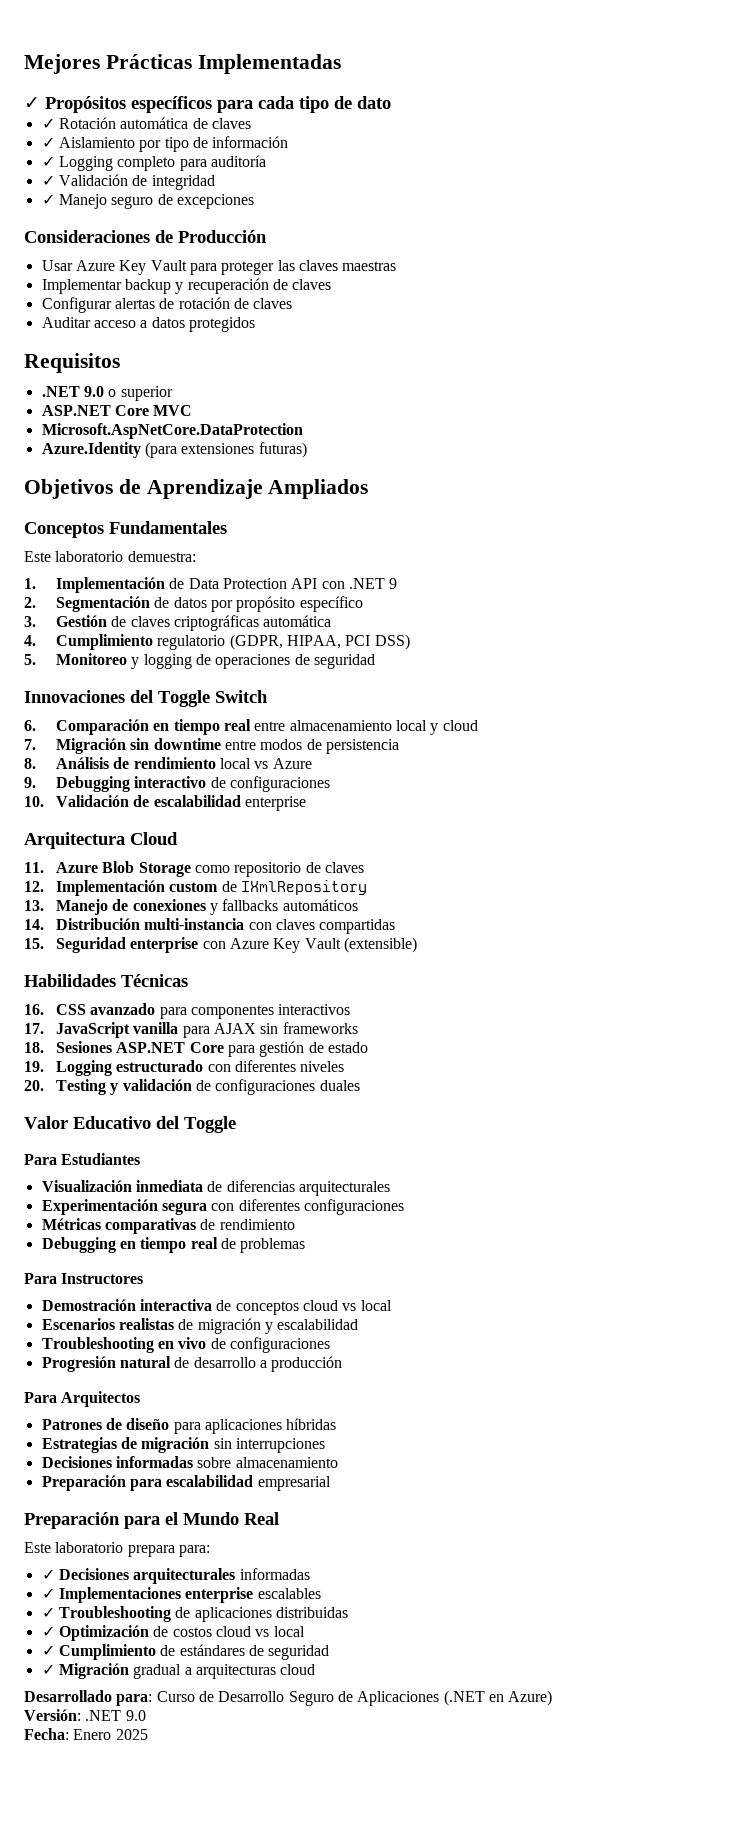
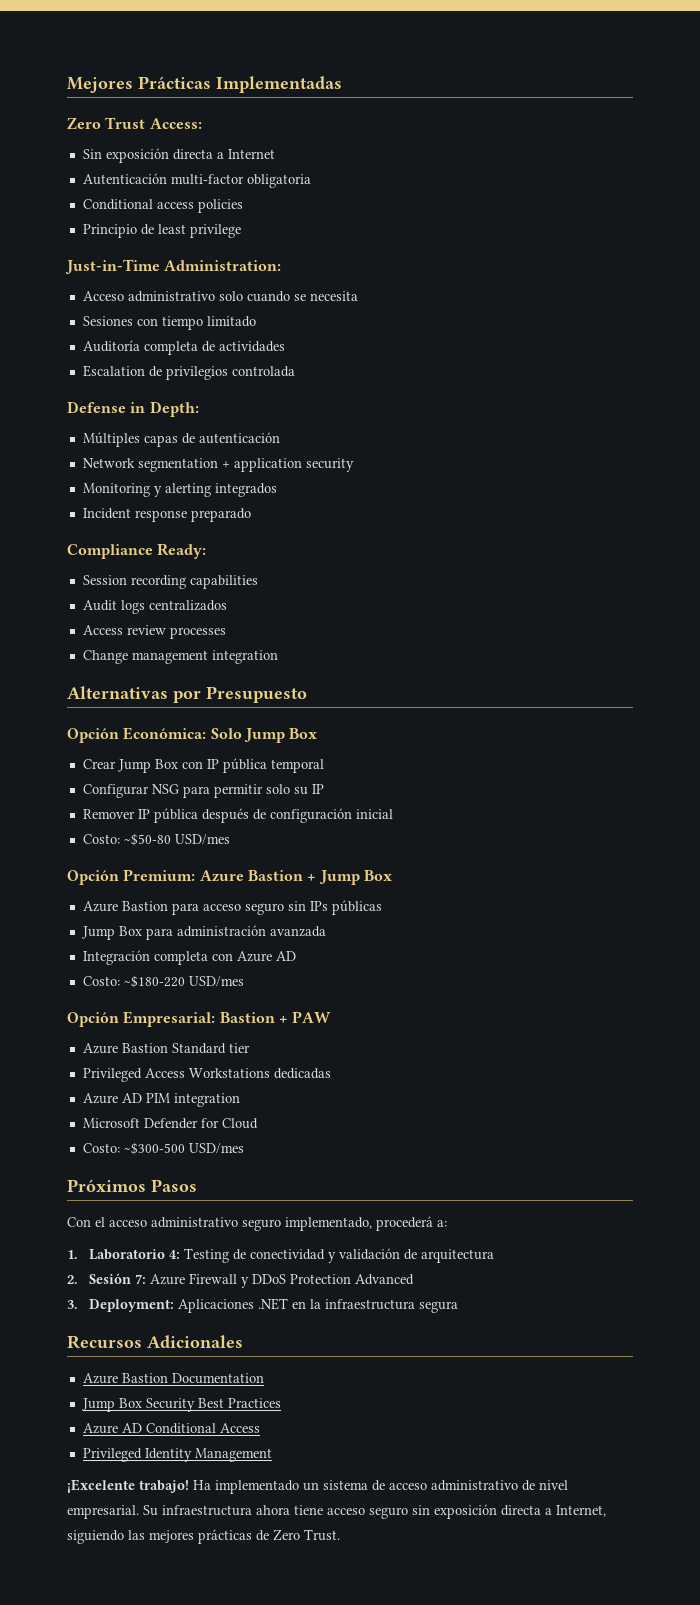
[24,96,391,113] [41,117,251,129] [41,136,289,152] [41,155,266,171] [41,174,215,190] [41,194,254,209] [24,230,267,243] [41,260,397,275] [41,278,332,294] [41,297,293,313] [41,317,255,332] [24,353,120,373] [41,386,173,401] [41,405,193,416] [41,423,303,439] [41,442,307,458] [24,479,369,499] [24,521,227,538] [24,551,196,562] [24,577,398,593] [24,596,363,612] [24,615,332,631] [24,634,410,650] [24,653,375,669] [24,690,268,707] [24,719,478,735] [24,738,399,754] [24,757,312,769] [24,776,330,792] [24,795,306,811] [24,832,178,849] [24,861,364,877] [24,880,367,896] [24,899,358,915] [24,918,396,934] [24,937,417,953] [24,974,188,987] [24,1003,351,1019] [24,1022,358,1038] [24,1041,368,1057] [24,1060,345,1076] [24,1079,360,1095] [24,1116,236,1133] [24,1153,141,1165] [41,1180,390,1196] [41,1199,404,1215] [41,1218,295,1234] [41,1237,306,1253] [24,1273,144,1284] [41,1299,392,1315] [41,1318,359,1334] [41,1337,330,1353] [41,1356,343,1372] [24,1391,141,1407] [41,1418,337,1434] [41,1437,325,1453] [41,1456,338,1468] [41,1475,331,1491] [24,1512,279,1529] [24,1542,210,1557] [41,1568,310,1584] [41,1587,321,1603] [41,1606,348,1622] [41,1625,305,1641] [41,1644,330,1660] [41,1663,316,1679] [24,1690,553,1706] [24,1709,146,1721] [24,1728,148,1740] ✓ Propósitos específicos para cada tipo de dato // ✓ Rotación automática de claves // ✓ Aislamiento por tipo de información // ✓ Logging completo para auditoría // ✓ Validación de integridad // ✓ Manejo seguro de excepciones // Consideraciones de Producción // Usar Azure Key Vault para proteger las claves maestras // Implementar backup y recuperación de claves // Configurar alertas de rotación de claves // Auditar acceso a datos protegidos // Requisitos // .NET 9.0 o superior // ASP.NET Core MVC // Microsoft.AspNetCore.DataProtection // Azure.Identity (para extensiones futuras) // Objetivos de Aprendizaje Ampliados // Conceptos Fundamentales // Este laboratorio demuestra: // 1. Implementación de Data Protection API con .NET 9 // 2. Segmentación de datos por propósito específico // 3. Gestión de claves criptográficas automática // 4. Cumplimiento regulatorio (GDPR, HIPAA, PCI DSS) // 5. Monitoreo y logging de operaciones de seguridad // Innovaciones del Toggle Switch // 6. Comparación en tiempo real entre almacenamiento local y cloud // 7. Migración sin downtime entre modos de persistencia // 8. Análisis de rendimiento local vs Azure // 9. Debugging interactivo de configuraciones // 10. Validación de escalabilidad enterprise // Arquitectura Cloud // 11. Azure Blob Storage como repositorio de claves // 12. Implementación custom de IXmlRepository // 13. Manejo de conexiones y fallbacks automáticos // 14. Distribución multi-instancia con claves compartidas // 15. Seguridad enterprise con Azure Key Vault (extensible) // Habilidades Técnicas // 16. CSS avanzado para componentes interactivos // 17. JavaScript vanilla para AJAX sin frameworks // 18. Sesiones ASP.NET Core para gestión de estado // 19. Logging estructurado con diferentes niveles // 20. Testing y validación de configuraciones duales // Valor Educativo del Toggle // Para Estudiantes // Visualización inmediata de diferencias arquitecturales // Experimentación segura con diferentes configuraciones // Métricas comparativas de rendimiento // Debugging en tiempo real de problemas // Para Instructores // Demostración interactiva de conceptos cloud vs local // Escenarios realistas de migración y escalabilidad // Troubleshooting en vivo de configuraciones // Progresión natural de desarrollo a producción // Para Arquitectos // Patrones de diseño para aplicaciones híbridas // Estrategias de migración sin interrupciones // Decisiones informadas sobre almacenamiento // Preparación para escalabilidad empresarial // Preparación para el Mundo Real // Este laboratorio prepara para: // ✓ Decisiones arquitecturales informadas // ✓ Implementaciones enterprise escalables // ✓ Troubleshooting de aplicaciones distribuidas // ✓ Optimización de costos cloud vs local // ✓ Cumplimiento de estándares de seguridad // ✓ Migración gradual a arquitecturas cloud // Desarrollado para: Curso de Desarrollo Seguro de Aplicaciones (.NET en Azure) // Versión: .NET 9.0 // Fecha: Enero 2025 -> [67,117,202,129] [82,148,275,163] [82,173,311,188] [82,199,243,213] [82,224,241,238] [65,259,282,274] [82,291,358,302] [82,316,256,330] [82,340,285,355] [82,365,295,380] [67,401,199,417] [82,432,280,447] [82,458,354,472] [82,483,277,497] [82,508,251,522] [67,543,207,559] [82,575,258,589] [82,600,227,614] [82,625,226,639] [82,650,278,664] [67,686,307,703] [67,727,318,743] [82,758,324,773] [82,784,324,798] [82,808,393,823] [82,833,230,846] [67,869,392,885] [82,900,382,915] [81,925,326,940] [82,950,296,965] [82,975,244,988] [67,1011,332,1027] [82,1043,250,1054] [82,1068,331,1082] [82,1093,240,1107] [82,1118,258,1129] [82,1142,244,1155] [67,1179,197,1192] [67,1216,447,1231] [67,1248,495,1263] [67,1273,415,1288] [67,1298,459,1313] [67,1335,243,1349] [82,1373,264,1384] [81,1398,281,1412] [82,1423,260,1434] [82,1448,272,1462] [67,1479,568,1494] [67,1504,606,1519] [67,1529,340,1544] Zero Trust Access: // Sin exposición directa a Internet // Autenticación multi-factor obligatoria // Conditional access policies // Principio de least privilege // Just-in-Time Administration: // Acceso administrativo solo cuando se necesita // Sesiones con tiempo limitado // Auditoría completa de actividades // Escalation de privilegios controlada // Defense in Depth: // Múltiples capas de autenticación // Network segmentation + application security // Monitoring y alerting integrados // Incident response preparado // Compliance Ready: // Session recording capabilities // Audit logs centralizados // Access review processes // Change management integration // Alternativas por Presupuesto // Opción Económica: Solo Jump Box // Crear Jump Box con IP pública temporal // Configurar NSG para permitir solo su IP // Remover IP pública después de configuración inicial // Costo: ~$50-80 USD/mes // Opción Premium: Azure Bastion + Jump Box // Azure Bastion para acceso seguro sin IPs públicas // Jump Box para administración avanzada // Integración completa con Azure AD // Costo: ~$180-220 USD/mes // Opción Empresarial: Bastion + PAW // Azure Bastion Standard tier // Privileged Access Workstations dedicadas // Azure AD PIM integration // Microsoft Defender for Cloud // Costo: ~$300-500 USD/mes // Próximos Pasos // Con el acceso administrativo seguro implementado, procederá a: // 1. Laboratorio 4: Testing de conectividad y validación de arquitectura // 2. Sesión 7: Azure Firewall y DDoS Protection Advanced // 3. Deployment: Aplicaciones .NET en la infraestructura segura // Recursos Adicionales // Azure Bastion Documentation // Jump Box Security Best Practices // Azure AD Conditional Access // Privileged Identity Management // ¡Excelente trabajo! Ha implementado un sistema de acceso administrativo de nivel empresarial. Su infraestructura ahora tiene acceso seguro sin exposición directa a Internet, siguiendo las mejores prácticas de Zero Trust.

